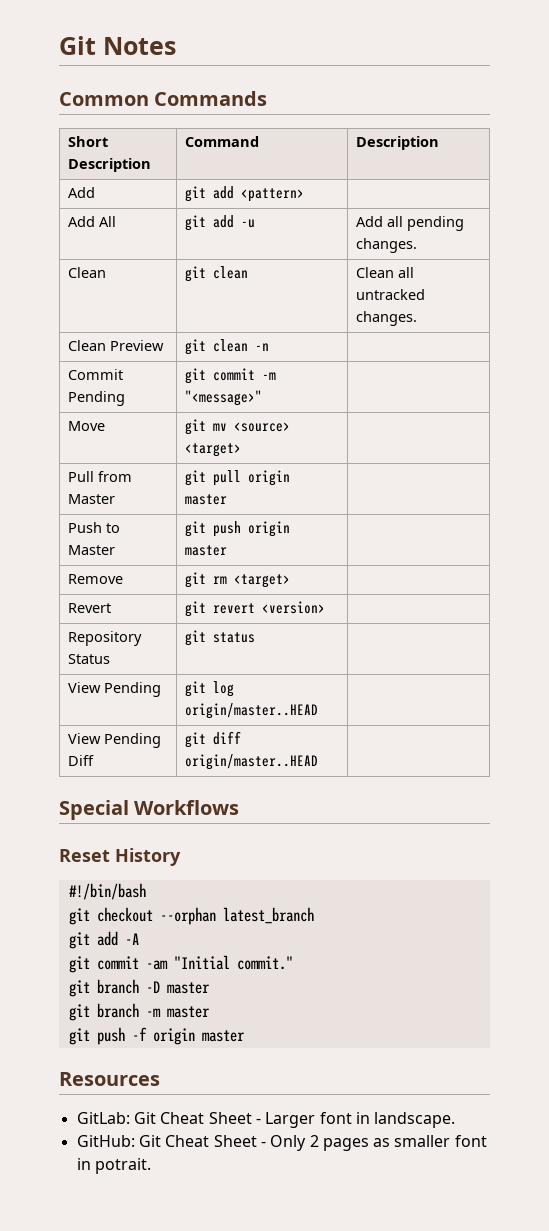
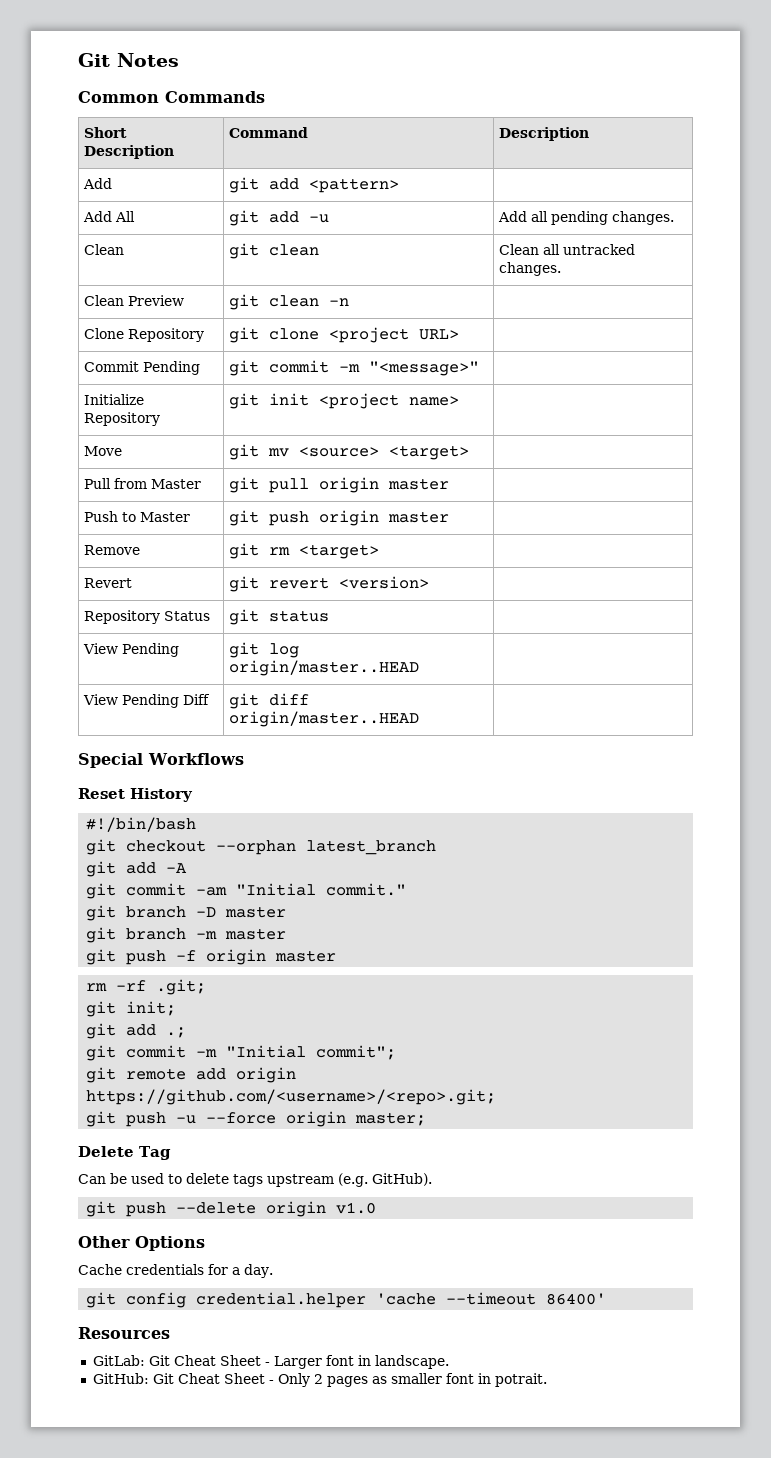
(270, 347) none -> [84,328,205,342] [229,327,460,343] // Clone Repository | git clone <project URL> |
(263, 398) none -> [84,394,145,405] [84,412,161,426] [229,393,460,409] // Initialize Repository | git init <project name> |
(245, 1036) none -> [86,979,207,995] [86,1001,177,1017] [86,1023,187,1039] [86,1045,397,1061] [86,1067,297,1083] [86,1089,497,1105] [86,1111,427,1127] [78,1146,171,1160] [78,1173,432,1187] [86,1201,377,1217] [78,1236,205,1251] [78,1264,273,1278] [86,1292,607,1308] // rm -rf .git; // git init; // git add .; // git commit -m "Initial commit"; // git remote add origin https://github.com/<username>/<repo>.git; // git push -u --force origin master; // Delete Tag // Can be used to delete tags upstream (e.g. GitHub). // git push --delete origin v1.0 // Other Options // Cache credentials for a day. // git config credential.helper 'cache --timeout 86400'

